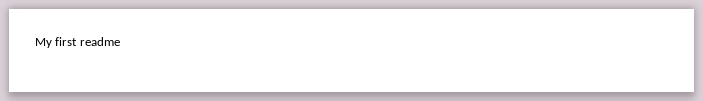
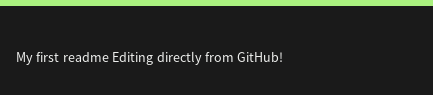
(120, 41) none -> [112,51,284,65] Editing directly from GitHub!

